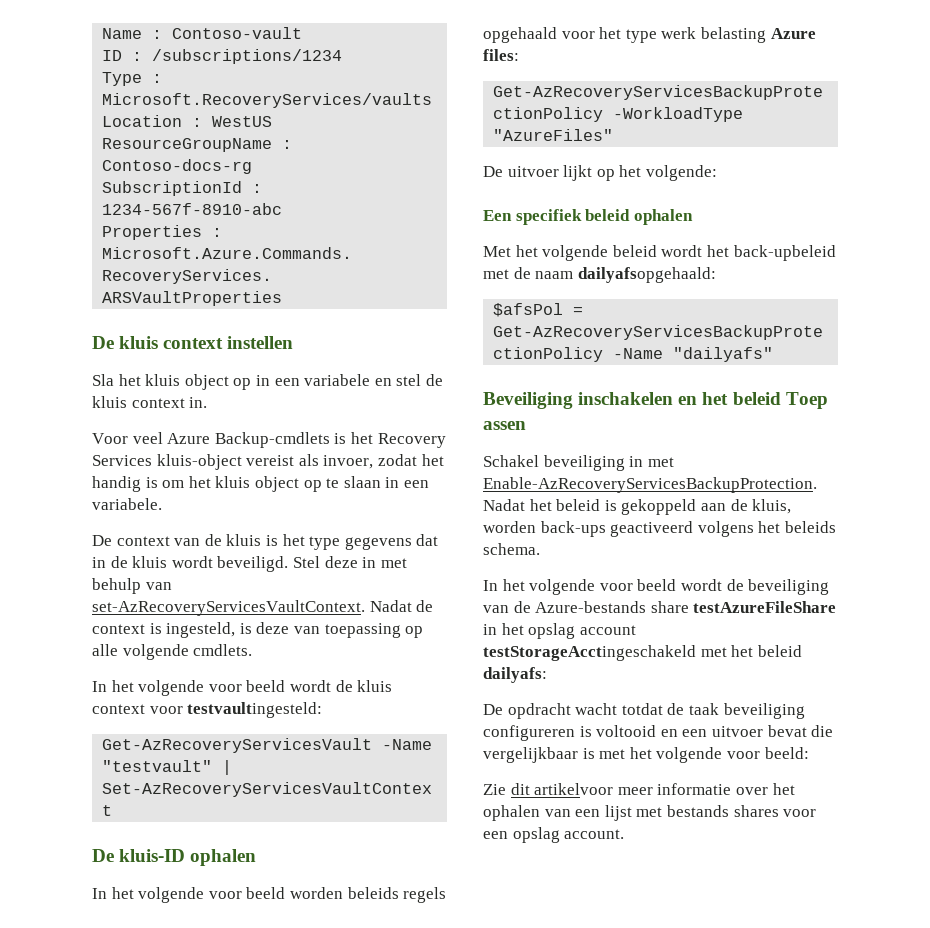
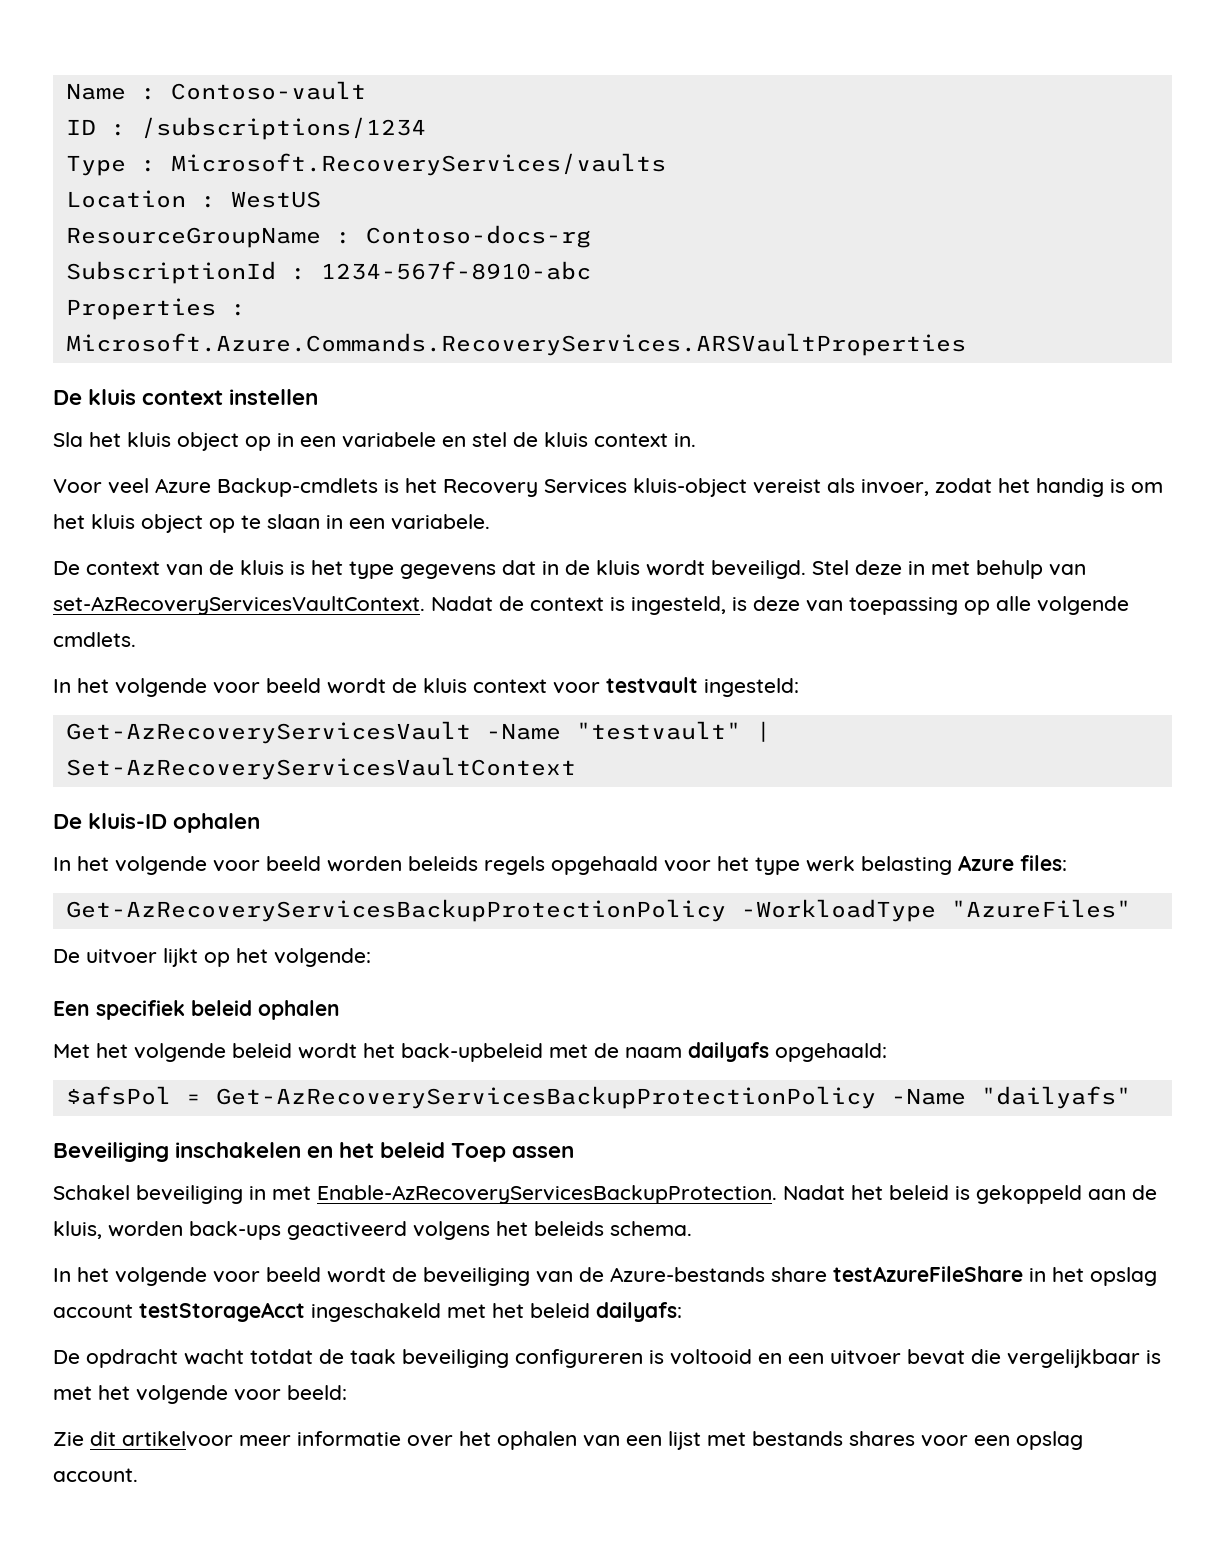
[187,702,323,718] testvaultingesteld: -> [606,677,799,697] testvault ingesteld:
[577,267,716,283] dailyafsopgehaald: -> [688,1042,887,1062] dailyafs opgehaald:
[483,645,696,661] testStorageAcctingeschakeld -> [139,1302,441,1322] testStorageAcct ingeschakeld

